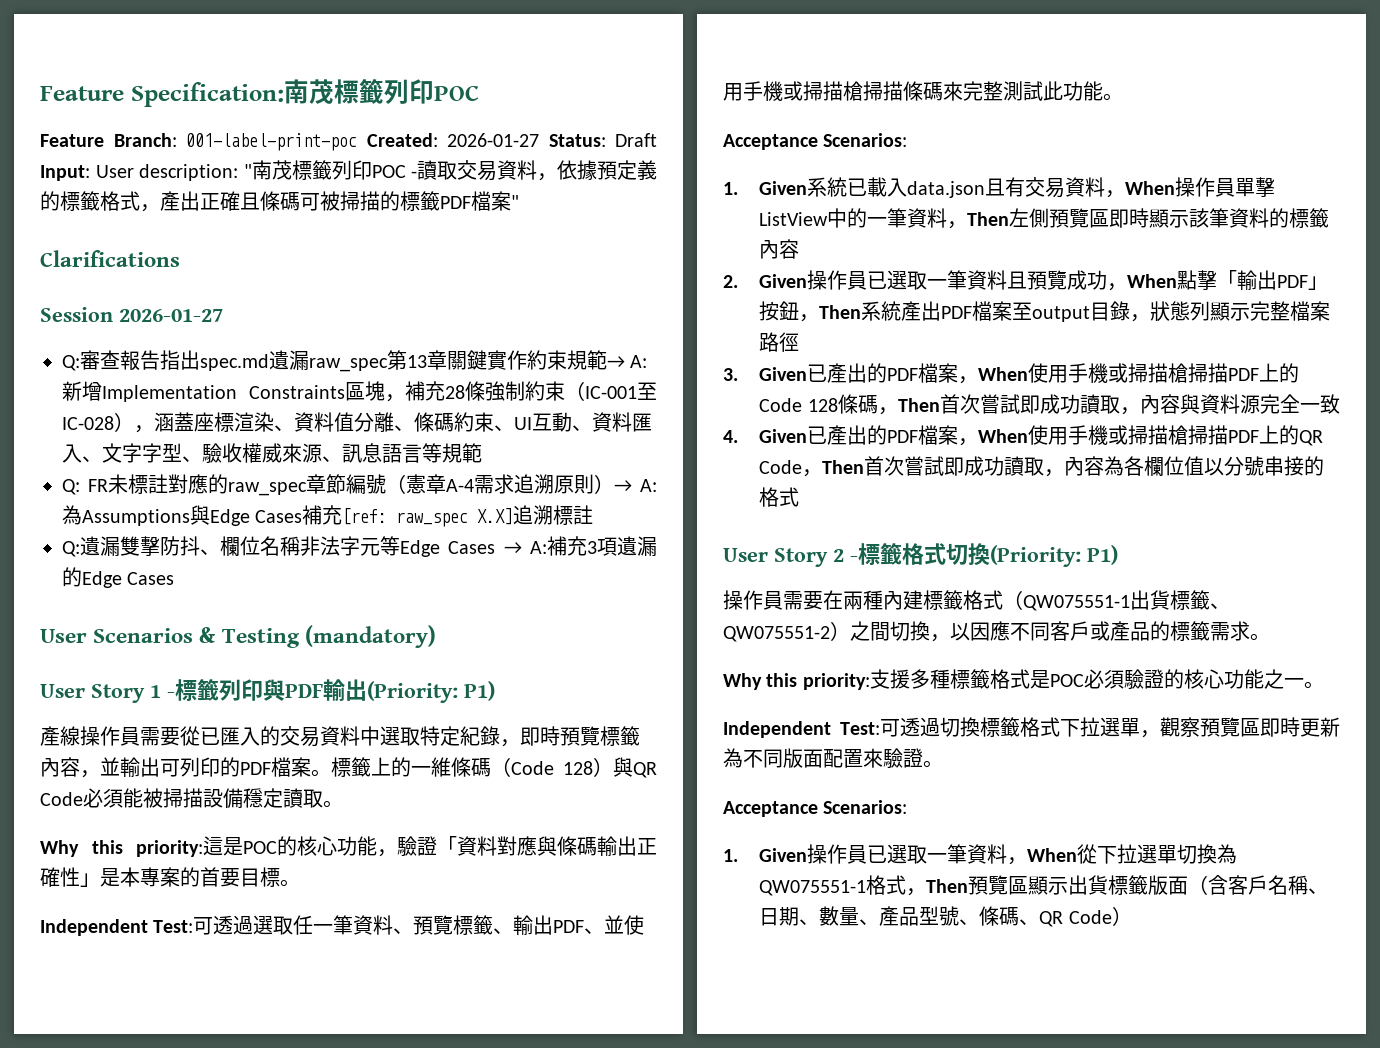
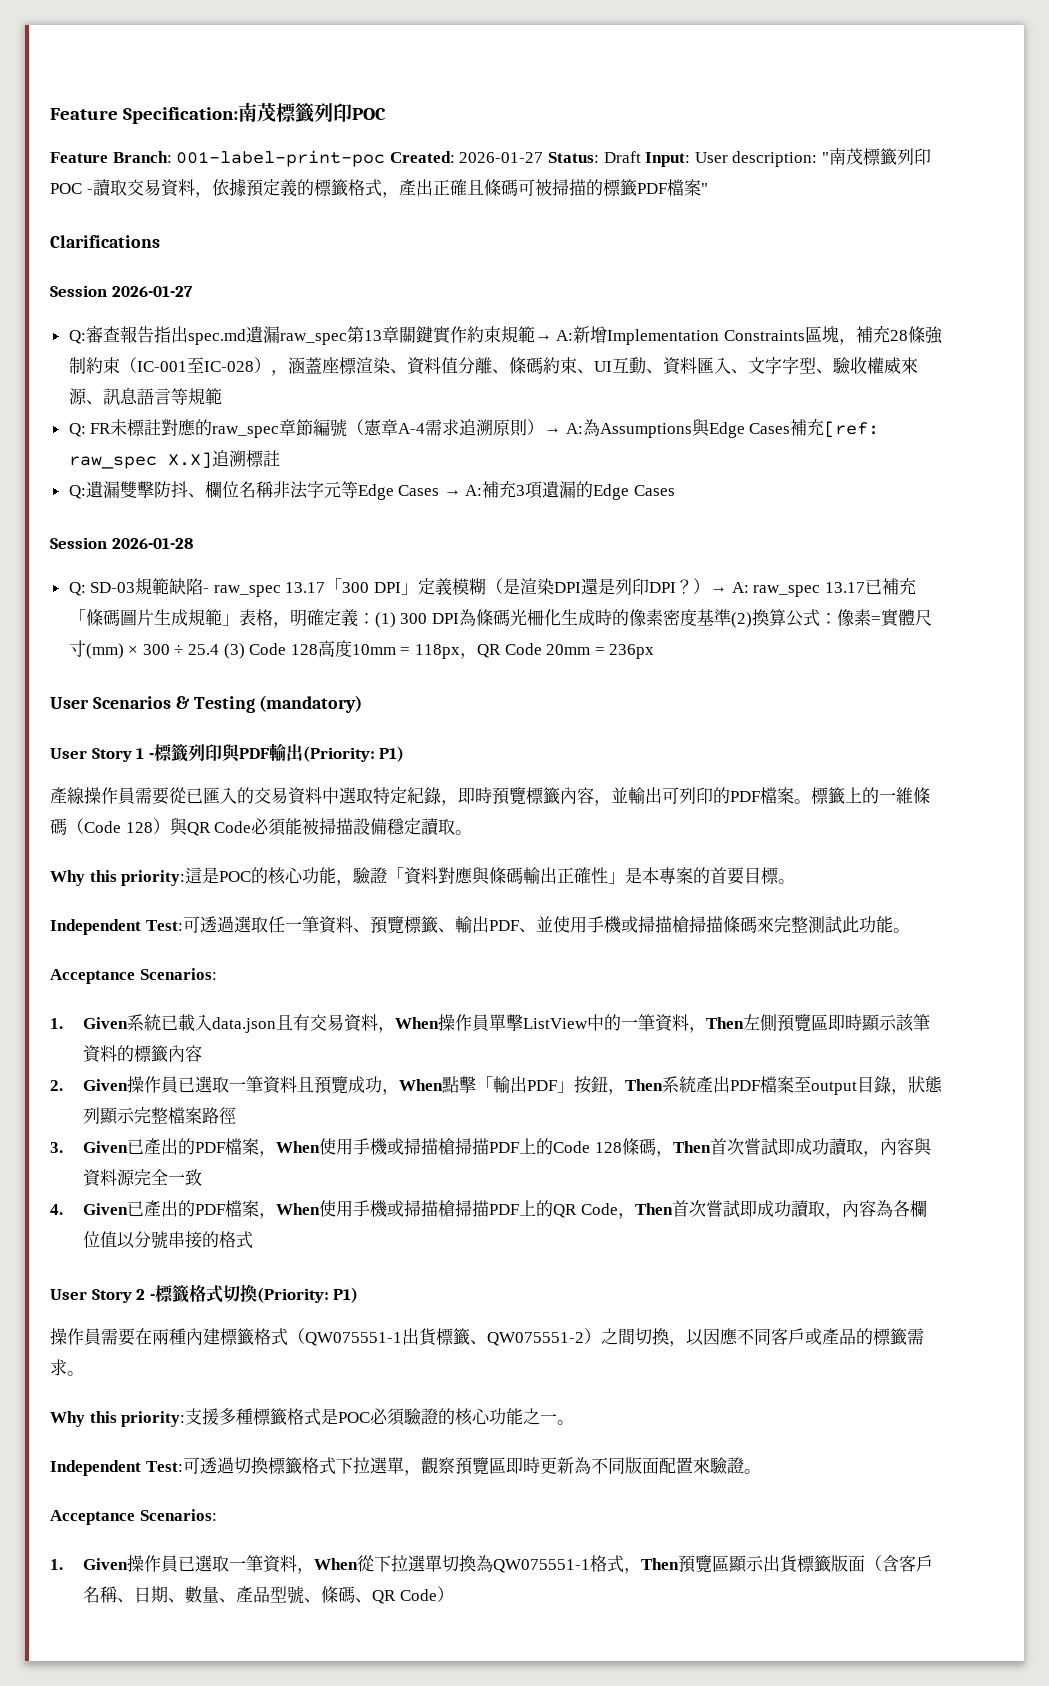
(175, 578) none -> [50,537,193,549] [68,577,916,597] [68,609,932,628] [68,640,655,659] // Session 2026-01-28 // Q: SD-03規範缺陷- raw_spec 13.17「300 DPI」定義模糊（是渲染DPI還是列印DPI？）→ A: raw_spec 13.17已補充「條碼圖片生成規範」表格，明確定義：(1) 300 DPI為條碼光柵化生成時的像素密度基準(2)換算公式：像素=實體尺寸(mm) × 300 ÷ 25.4 (3) Code 128高度10mm = 118px，QR Code 20mm = 236px

